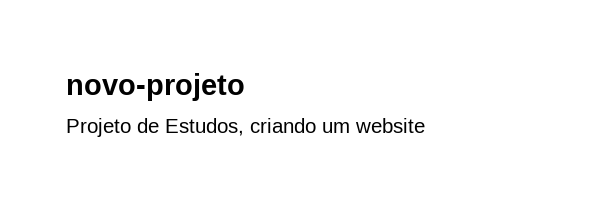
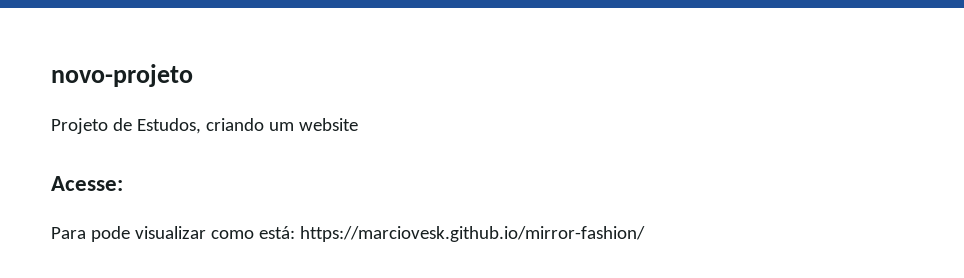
(425, 125) none -> [51,176,123,191] [51,226,645,242] // Acesse: // Para pode visualizar como está: https://marciovesk.github.io/mirror-fashion/

